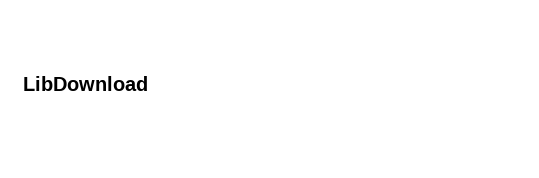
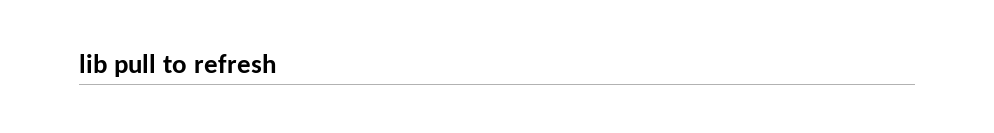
[23,76,148,91] LibDownload -> [79,54,277,77] lib pull to refresh

